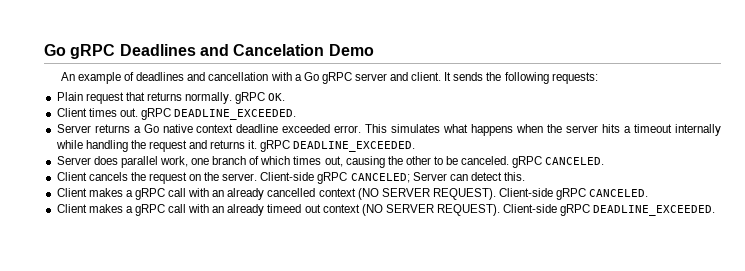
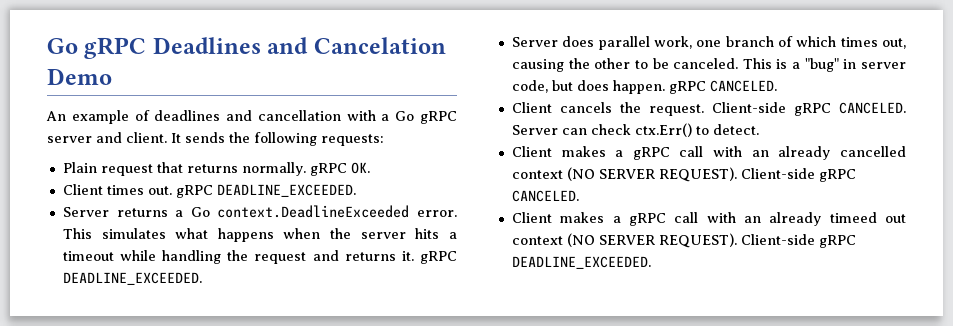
[162,124,331,133] native context deadline exceeded -> [217,205,410,218] context.DeadlineExceeded
[675,124,722,136] internally -> (114, 256) none
(510, 160) none -> [742,58,906,72] [511,80,665,94] This is a "bug" in server code, but does happen.
[148,172,410,184] request on the server. Client-side gRPC CANCELED; -> [648,102,906,116] request. Client-side gRPC CANCELED.
[470,172,526,181] detect this. -> [590,123,759,137] check ctx.Err() to detect.

